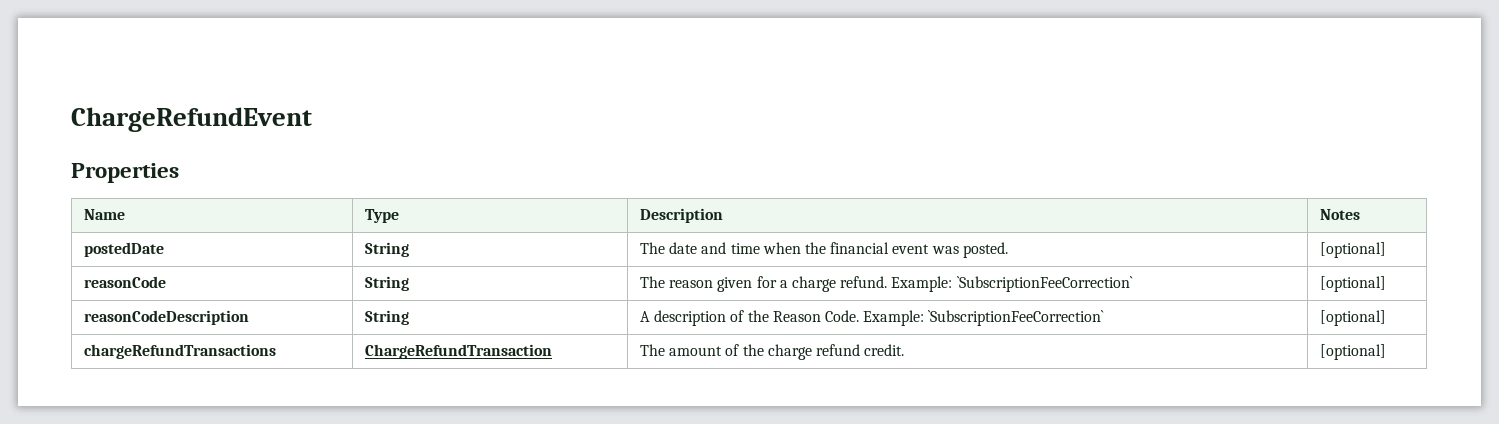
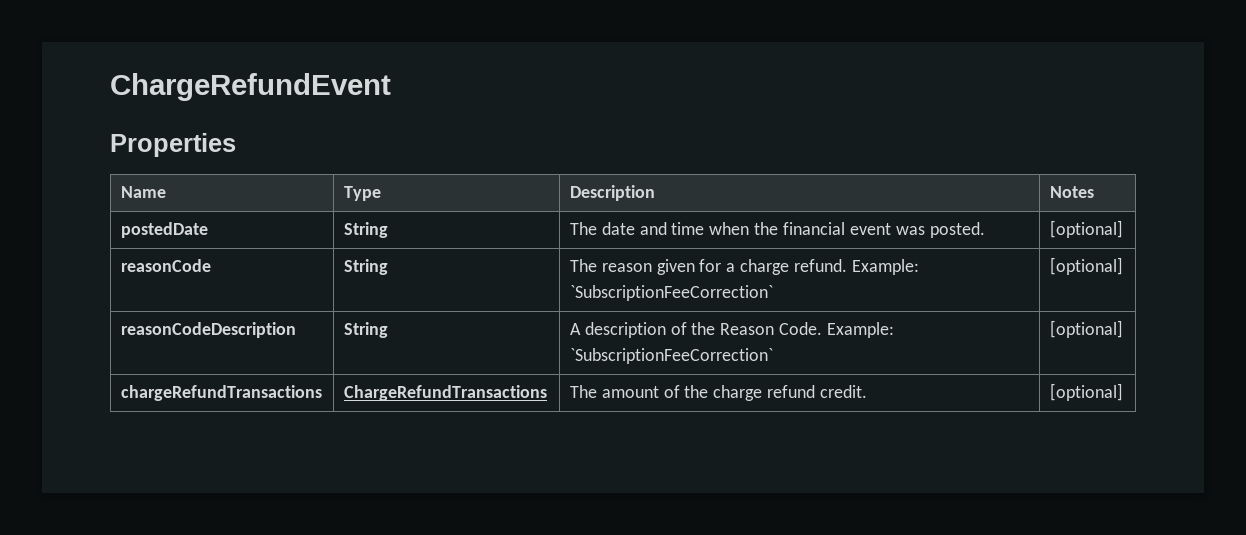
[365,344,553,359] ChargeRefundTransaction -> [343,385,547,401] ChargeRefundTransactions

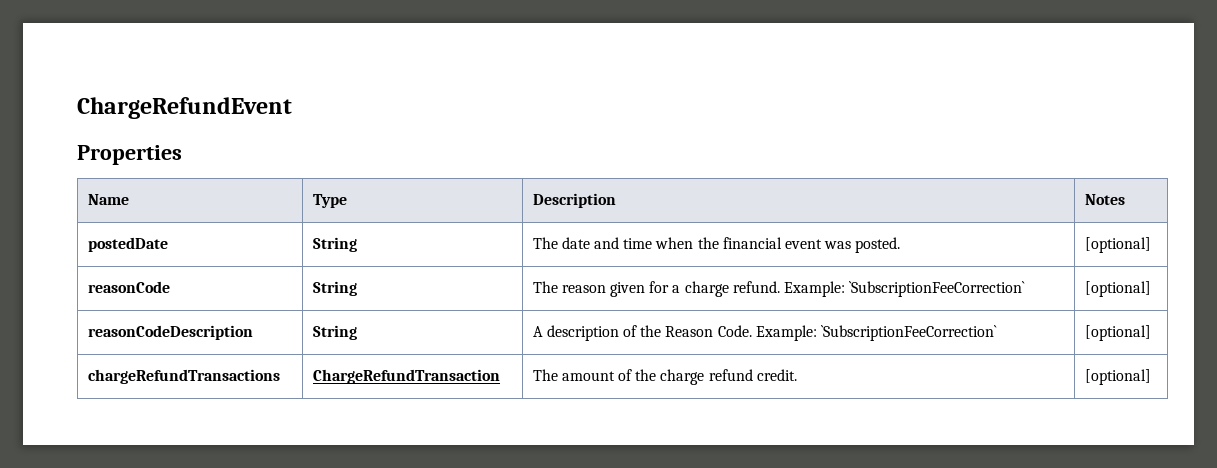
[343,385,547,401] ChargeRefundTransactions -> [312,369,500,384] ChargeRefundTransaction

